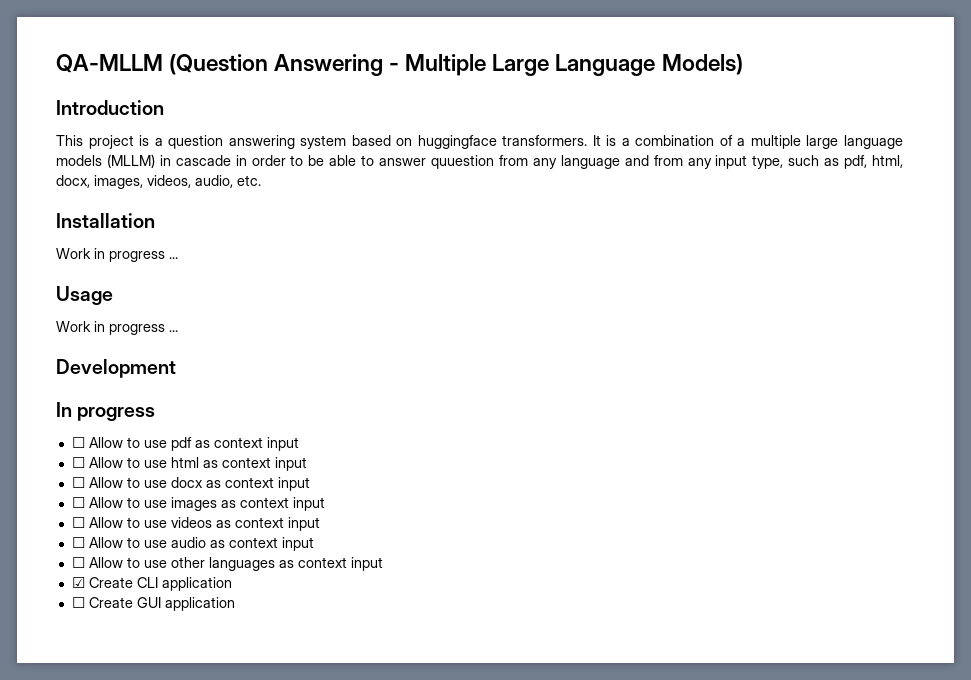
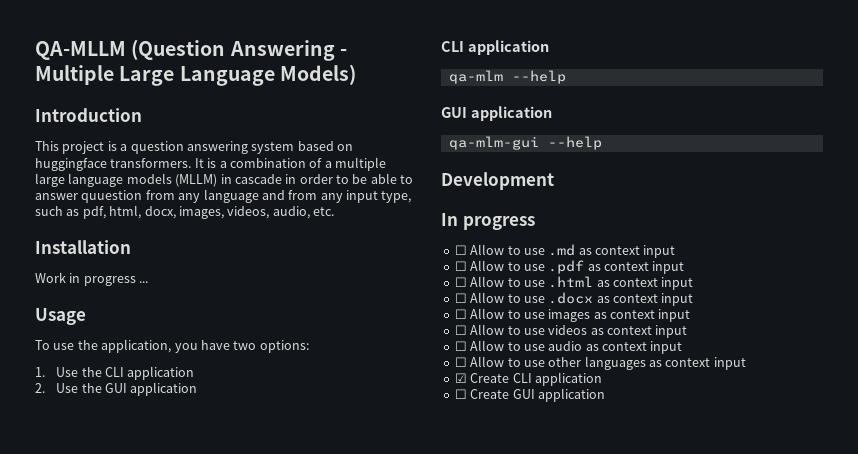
[56,321,178,335] Work in progress ... -> [35,339,309,353] [35,366,195,380] [35,382,198,396] [441,40,549,55] [448,70,566,84] [441,106,552,121] [448,136,602,150] To use the application, you have two options: // 1. Use the CLI application // 2. Use the GUI application // CLI application // qa-mlm --help // GUI application // qa-mlm-gui --help
[170,437,299,451] [71,457,307,471] [71,477,203,488] pdf as context input // ☐ Allow to use html as context input // ☐ Allow to use docx -> [548,244,676,258] [454,260,685,274] [454,276,694,290] [454,292,594,304] .md as context input // ☐ Allow to use .pdf as context input // ☐ Allow to use .html as context input // ☐ Allow to use .docx

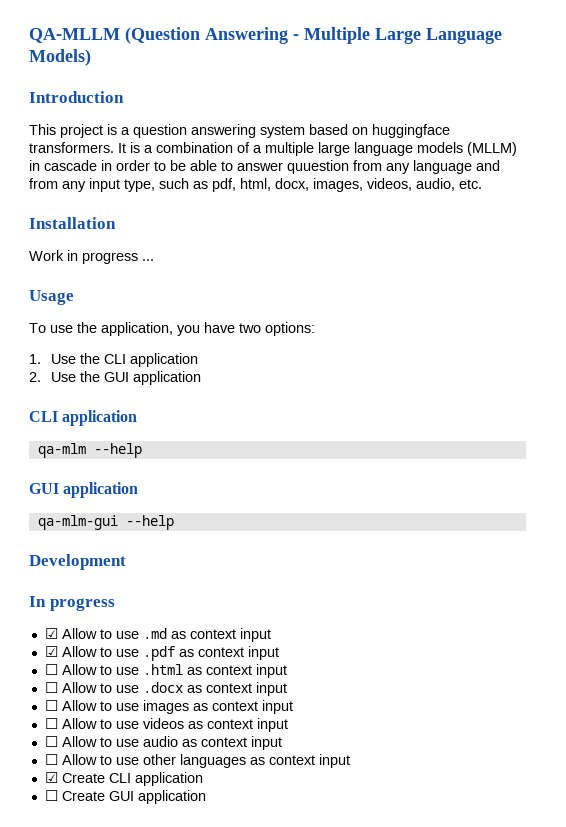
[454,245,467,255] ☐ -> [44,628,58,639] ☑
[454,261,467,271] ☐ -> [44,646,58,657] ☑

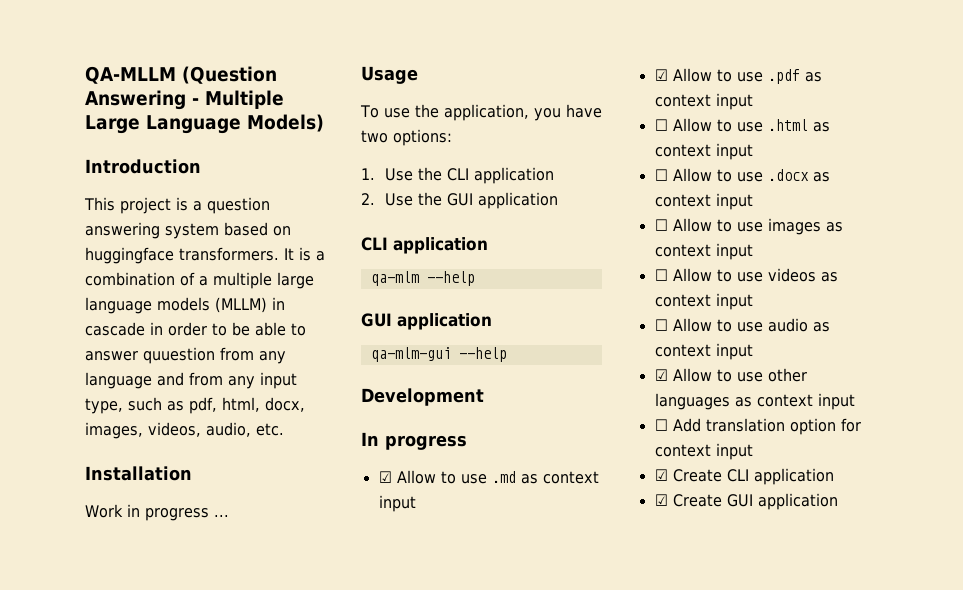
[44,754,58,765] ☐ -> [654,369,668,381] ☑
(350, 761) none -> [654,418,861,435] [654,443,753,460] // ☐ Add translation option for context input
[44,790,58,801] ☐ -> [654,494,668,506] ☑

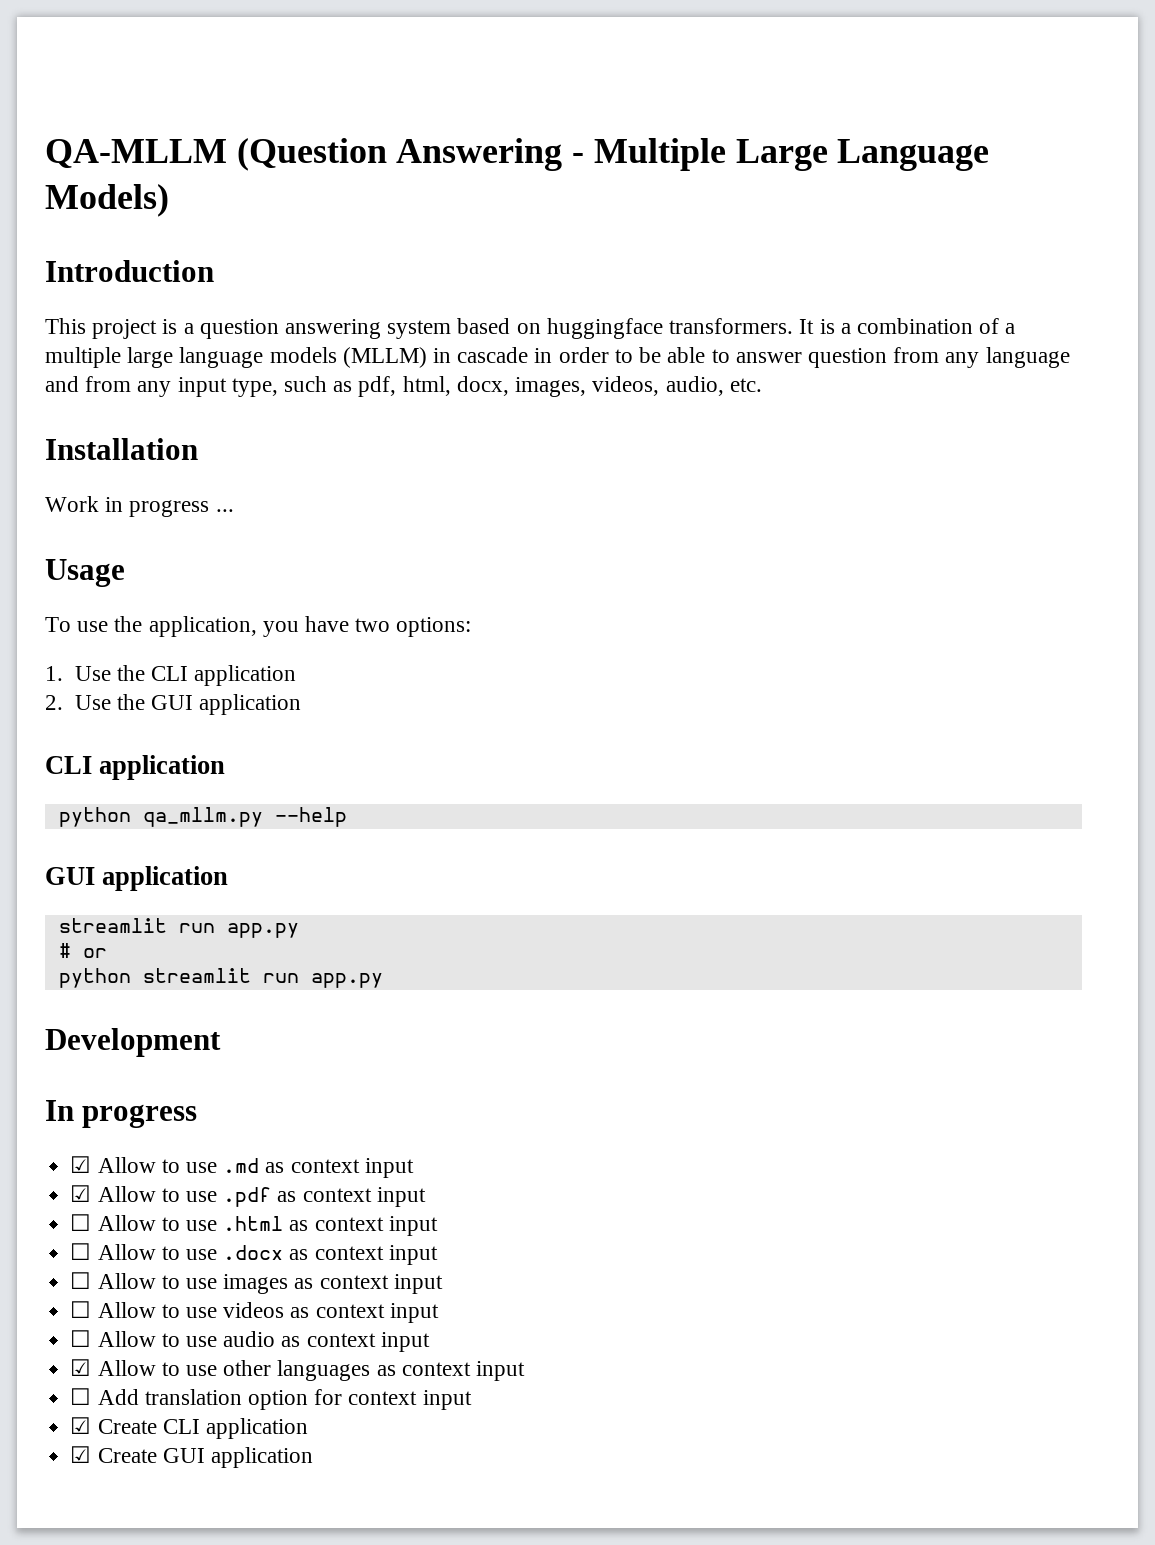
[143,347,215,364] quuestion -> [807,348,887,368] question
[370,271,419,286] qa-mlm -> [58,807,263,827] python qa_mllm.py
[370,347,507,362] qa-mlm-gui --help -> [58,918,299,938] [58,943,107,958] [58,968,383,988] streamlit run app.py // # or // python streamlit run app.py

